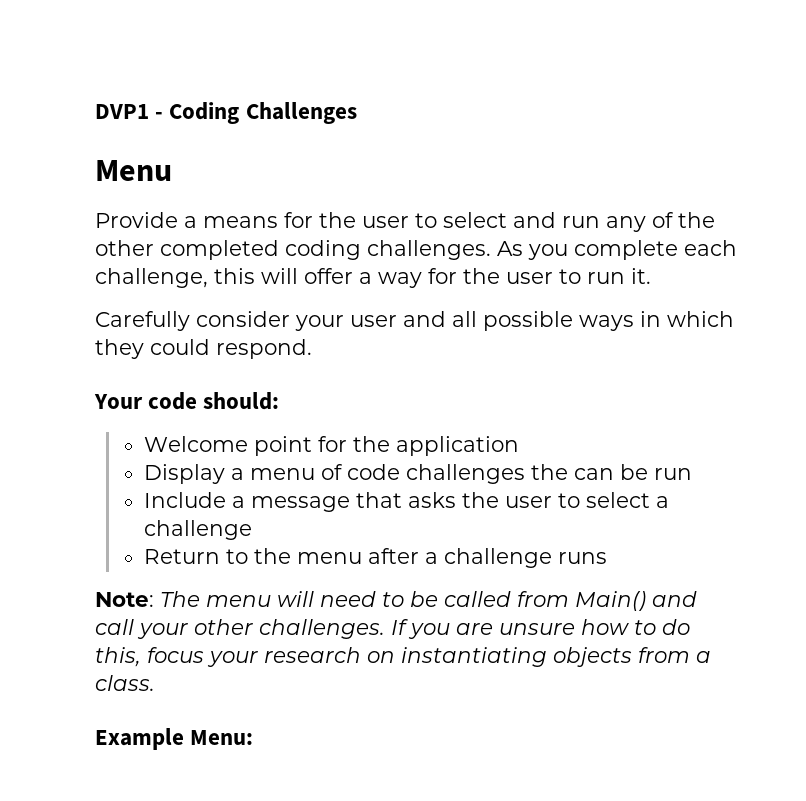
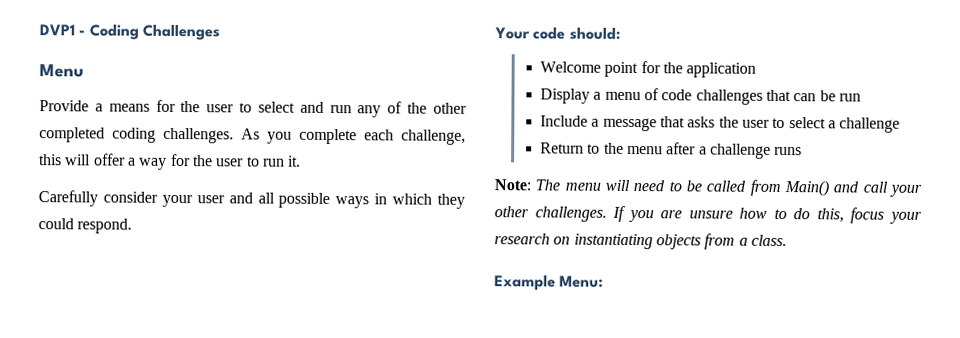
[531,464,569,480] the -> [765,89,791,102] that

